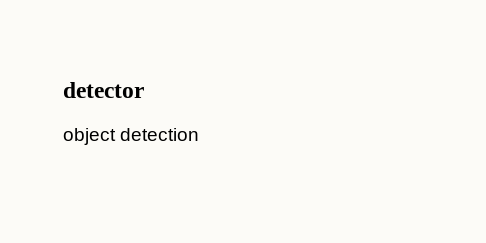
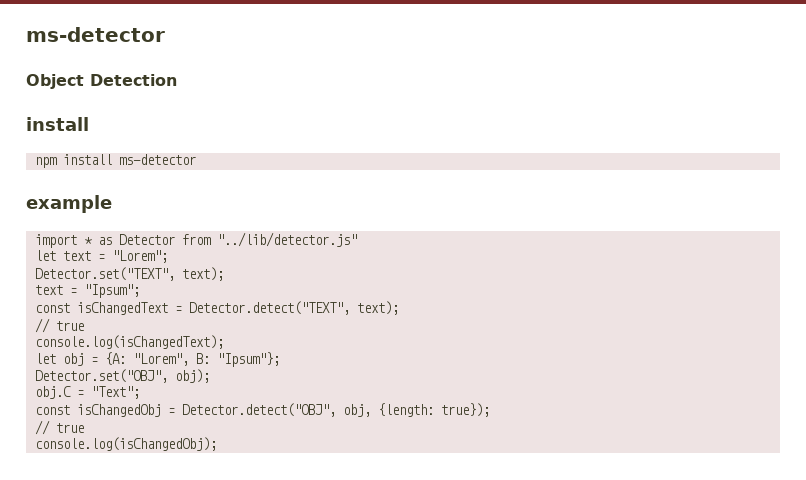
[63,82,144,98] [63,128,200,145] detector // object detection -> [26,27,165,42] [26,74,177,89] [26,117,89,131] [35,154,197,168] [26,195,112,213] [35,232,358,248] [35,250,169,263] [35,267,225,281] [35,284,141,298] [35,301,400,315] [35,318,85,333] [35,335,225,349] [35,352,281,367] [35,369,211,383] [35,386,141,399] [35,403,491,417] [35,420,85,435] [35,437,218,451] ms-detector // Object Detection // install // npm install ms-detector // example // import * as Detector from "../lib/detector.js" // let text = "Lorem"; // Detector.set("TEXT", text); // text = "Ipsum"; // const isChangedText = Detector.detect("TEXT", text); // // true // console.log(isChangedText); // let obj = {A: "Lorem", B: "Ipsum"}; // Detector.set("OBJ", obj); // obj.C = "Text"; // const isChangedObj = Detector.detect("OBJ", obj, {length: true}); // // true // console.log(isChangedObj);

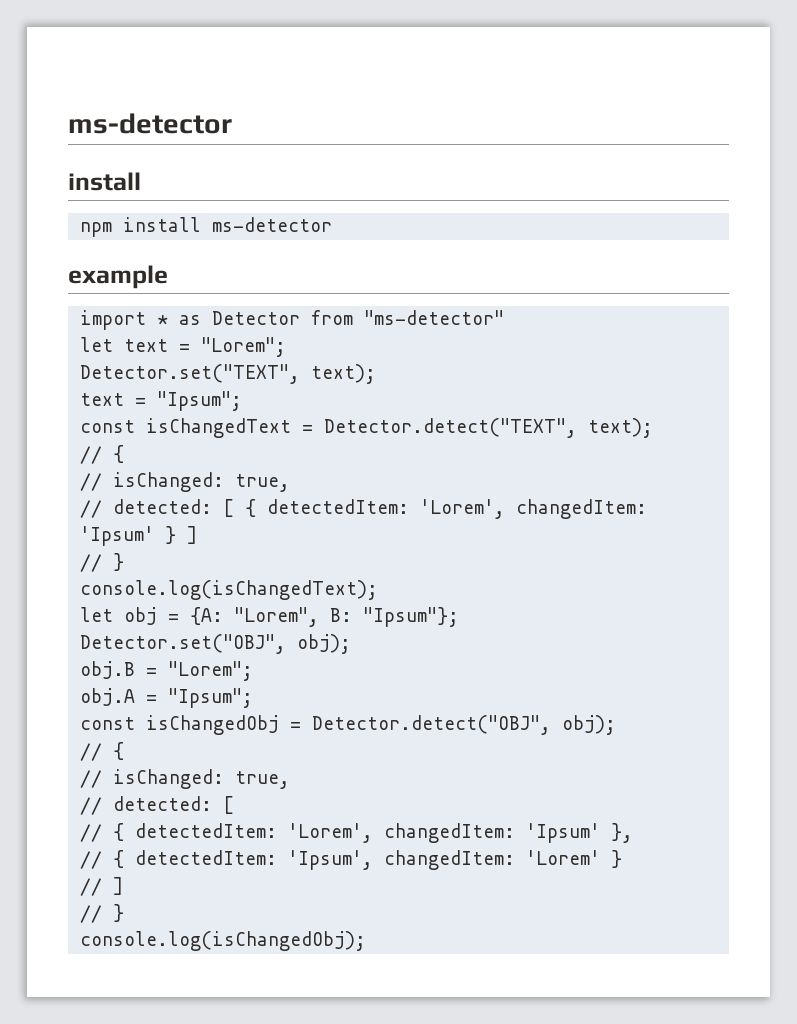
[26,27,165,42] [26,74,177,89] ms-detector // Object Detection -> [68,113,232,134] ms-detector
[217,232,358,247] "../lib/detector.js" -> [364,310,504,325] "ms-detector"
[56,321,85,331] true -> [113,445,124,463] [80,472,290,492] [80,499,647,519] [80,526,197,546] [80,553,124,572] { // // isChanged: true, // // detected: [ { detectedItem: 'Lorem', changedItem: 'Ipsum' } ] // // }
[35,386,141,399] [35,403,491,417] [35,420,85,435] obj.C = "Text"; // const isChangedObj = Detector.detect("OBJ", obj, {length: true}); // // true -> [80,661,253,681] [80,688,253,708] [80,715,616,735] [80,742,124,761] [80,769,290,789] [80,796,234,815] [80,823,633,843] [80,850,622,870] [80,877,123,896] [80,904,124,923] obj.B = "Lorem"; // obj.A = "Ipsum"; // const isChangedObj = Detector.detect("OBJ", obj); // // { // // isChanged: true, // // detected: [ // // { detectedItem: 'Lorem', changedItem: 'Ipsum' }, // // { detectedItem: 'Ipsum', changedItem: 'Lorem' } // // ] // // }

